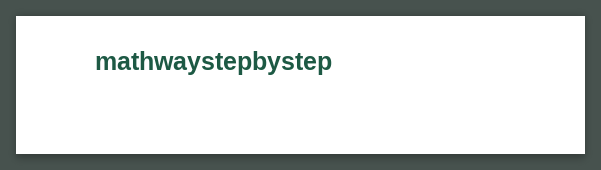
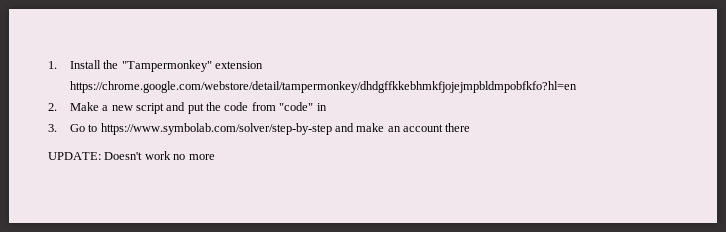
[95,51,332,75] mathwaystepbystep -> [48,60,263,72] [69,81,577,93] [48,102,327,114] [48,123,471,135] [48,151,215,160] 1. Install the "Tampermonkey" extension https://chrome.google.com/webstore/detail/tampermonkey/dhdgffkkebhmkfjojejmpbldmpobfkfo?hl=en // 2. Make a new script and put the code from "code" in // 3. Go to https://www.symbolab.com/solver/step-by-step and make an account there // UPDATE: Doesn't work no more

